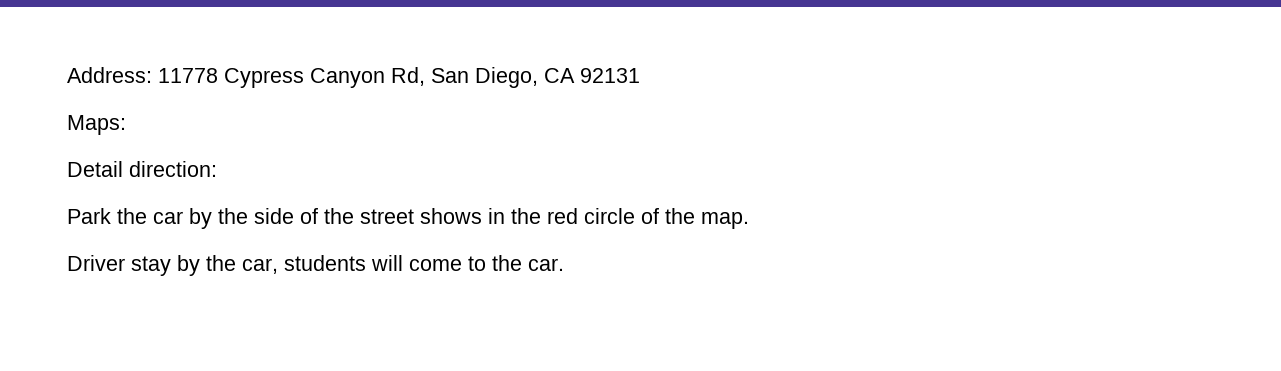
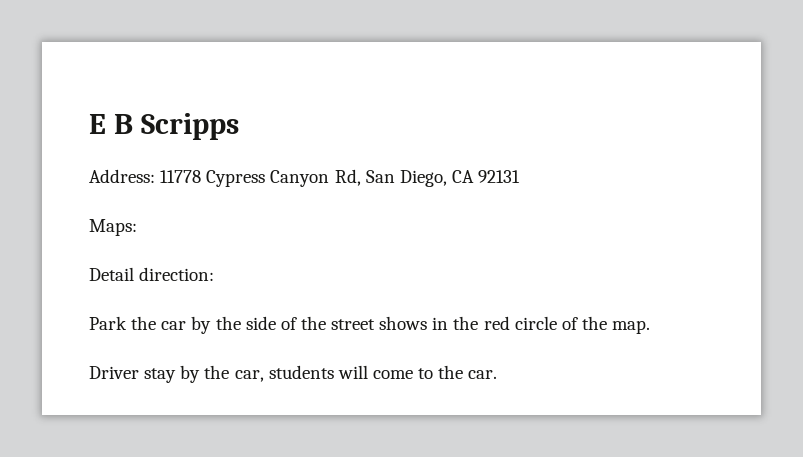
(67, 75) none -> [89,113,239,140] E B Scripps //

